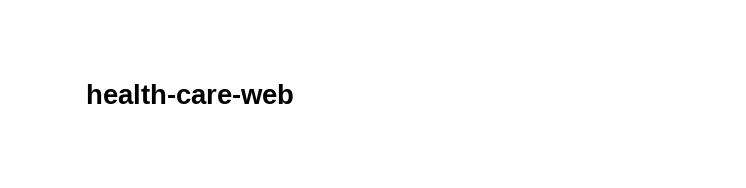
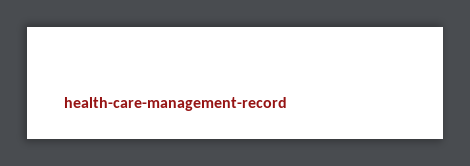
[86,84,294,104] health-care-web -> [64,97,287,111] health-care-management-record

